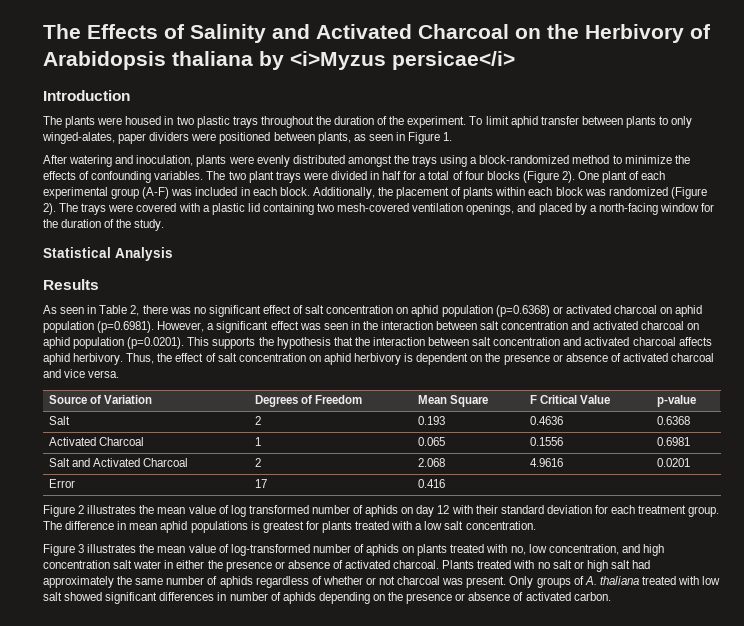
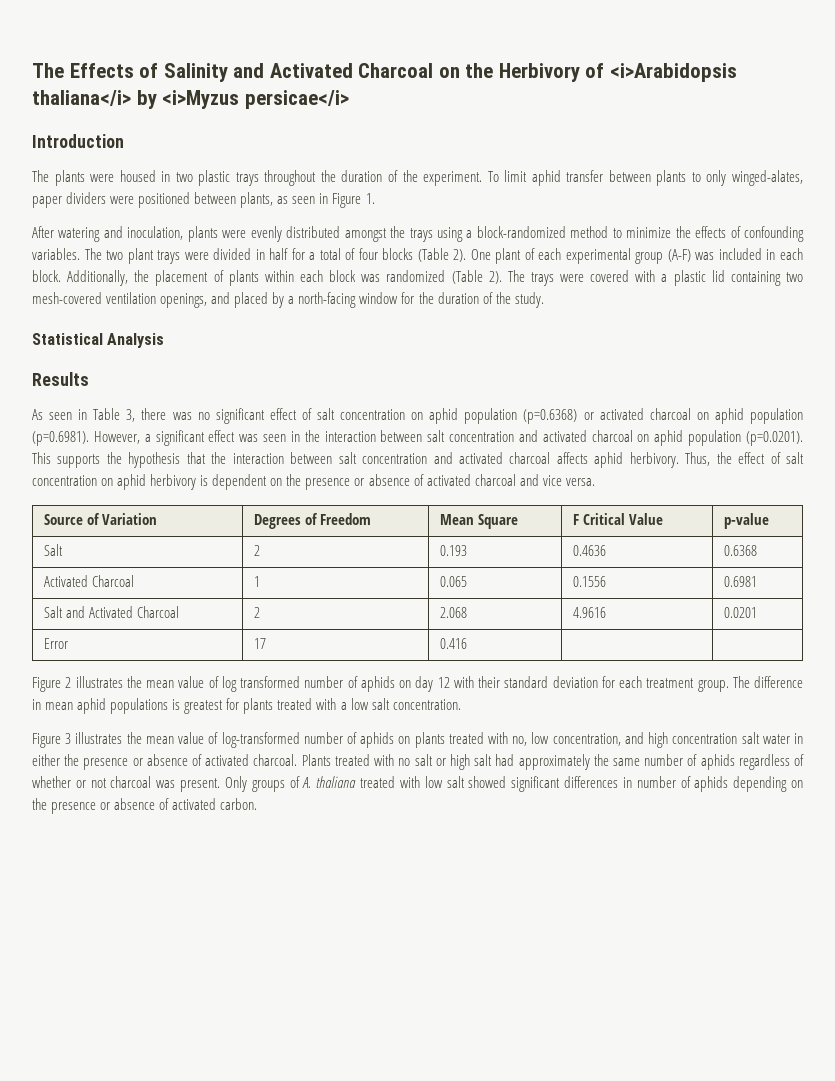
[43,51,253,70] Arabidopsis thaliana -> [609,63,737,82] [32,90,131,106] <i>Arabidopsis thaliana</i>
[522,171,559,183] (Figure -> [417,248,449,262] (Table
[670,187,707,199] (Figure -> [451,270,483,284] (Table
[130,305,140,316] 2, -> [126,409,136,422] 3,

